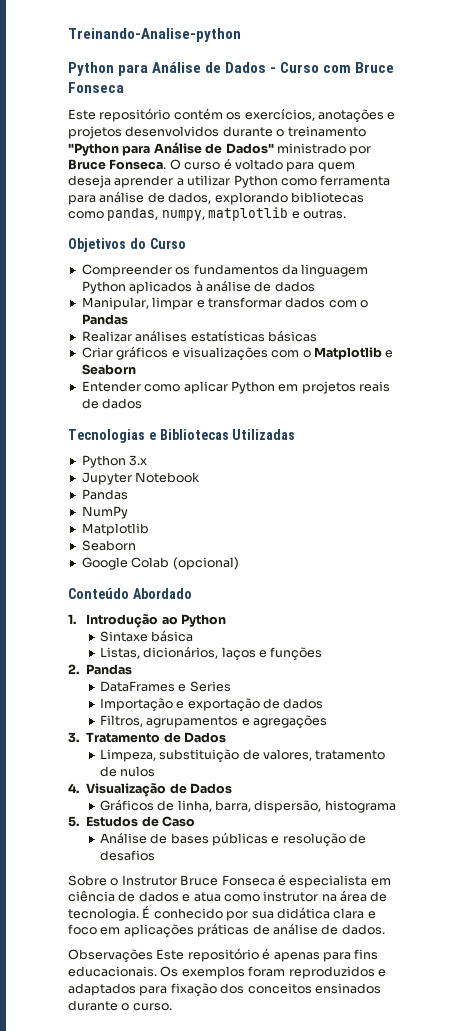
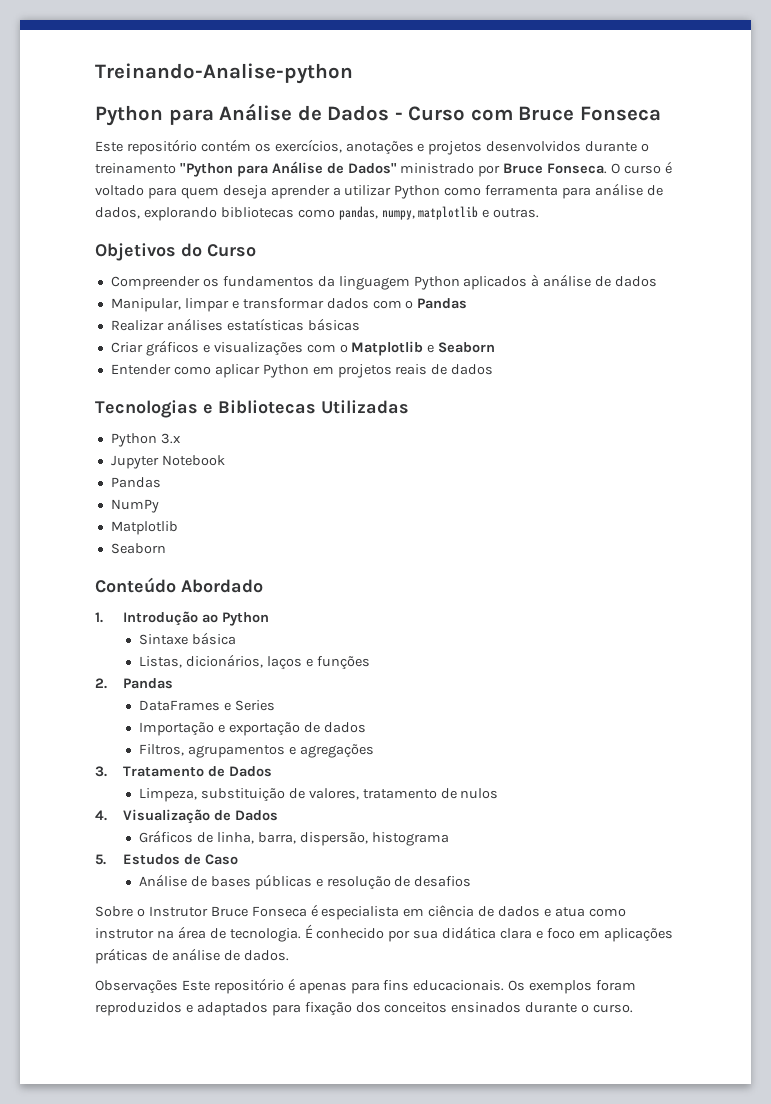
[81,557,239,570] // Google Colab (opcional) -> (166, 548) none

